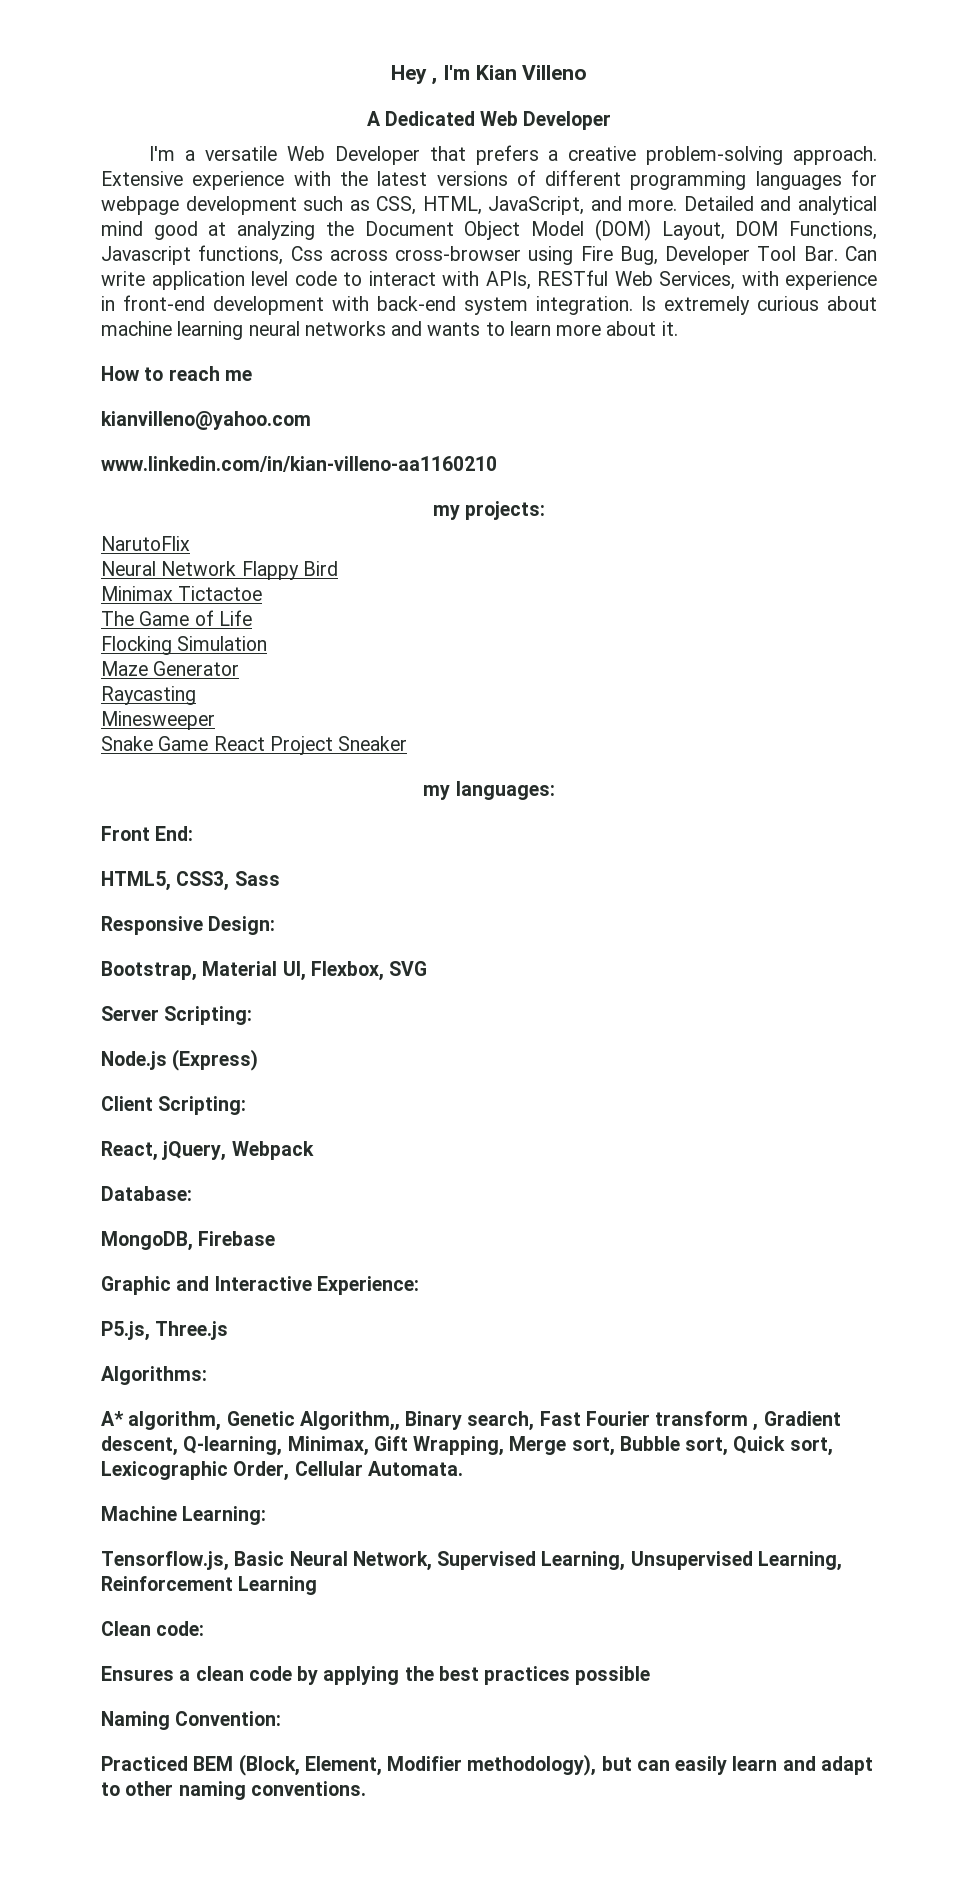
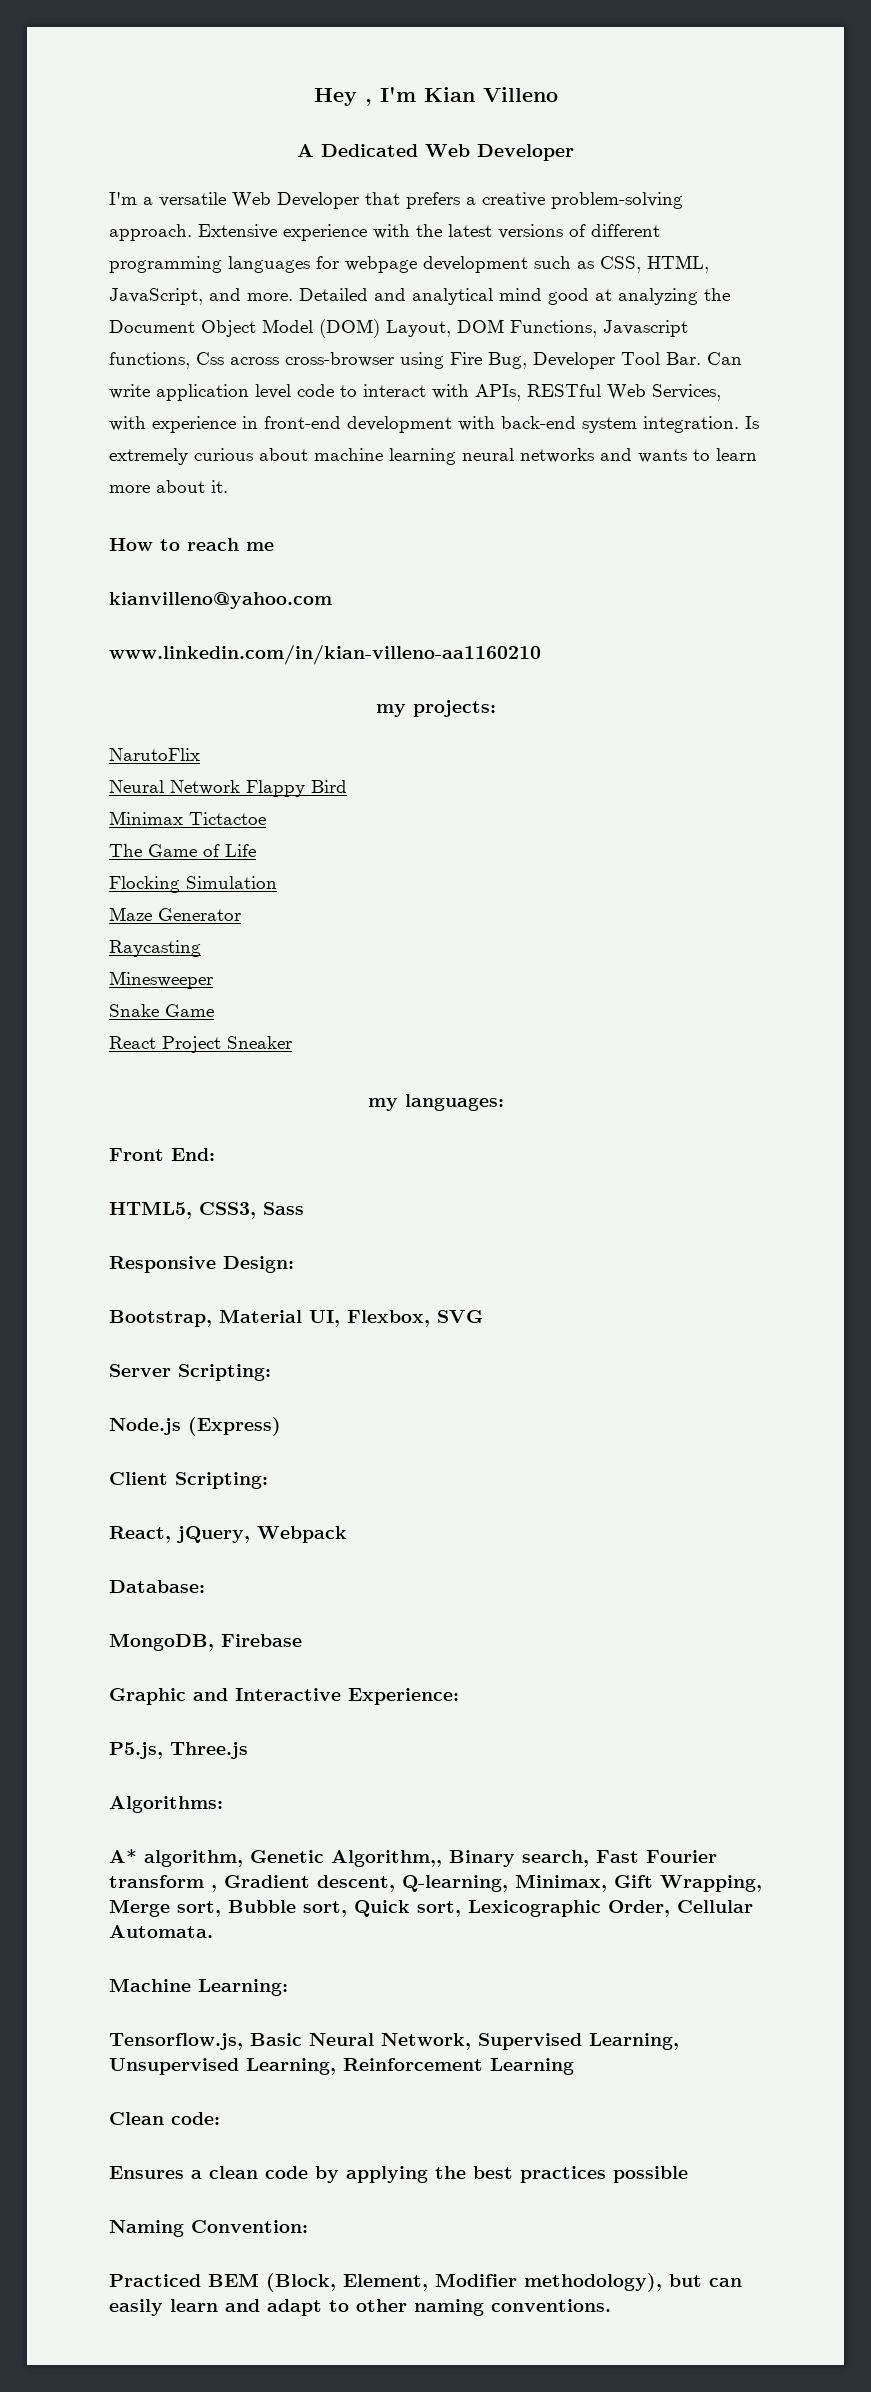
(209, 743) none -> (214, 1010) //

